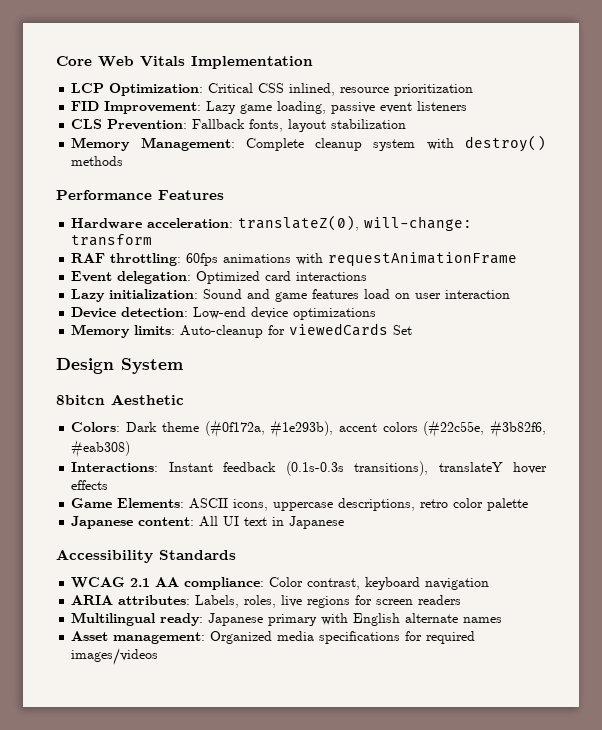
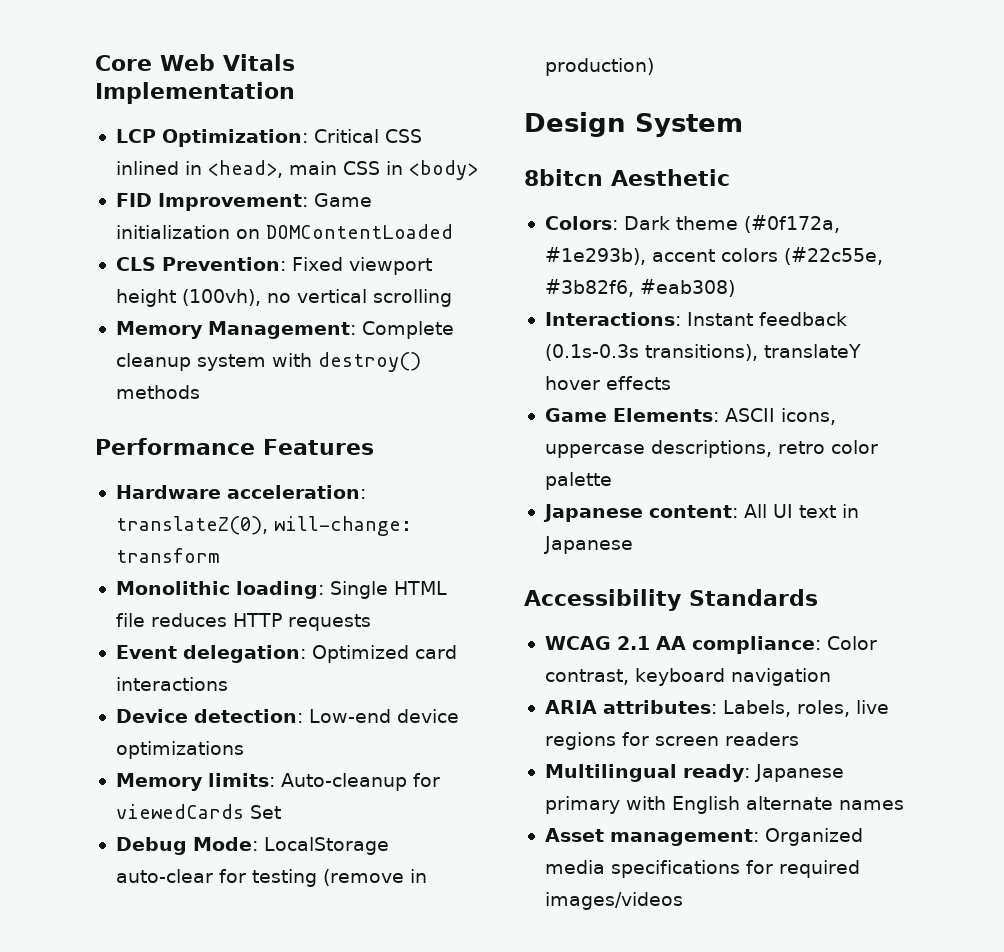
[289,83,474,96] [71,101,468,114] [71,119,407,132] inlined, resource prioritization // FID Improvement: Lazy game loading, passive event listeners // CLS Prevention: Fallback fonts, layout stabilization -> [115,160,478,180] [115,193,372,211] [115,224,453,239] [115,257,432,275] [115,289,452,307] inlined in <head>, main CSS in <body> // FID Improvement: Game initialization on DOMContentLoaded // CLS Prevention: Fixed viewport height (100vh), no vertical scrolling
[71,252,518,266] RAF throttling: 60fps animations with requestAnimationFrame -> [115,581,447,599] [115,613,371,631] Monolithic loading: Single HTML file reduces HTTP requests
[71,289,511,302] // Lazy initialization: Sound and game features load on user interaction -> (228, 684) none
(413, 330) none -> [115,837,389,855] [115,869,427,887] [544,58,654,76] // Debug Mode: LocalStorage auto-clear for testing (remove in production)

